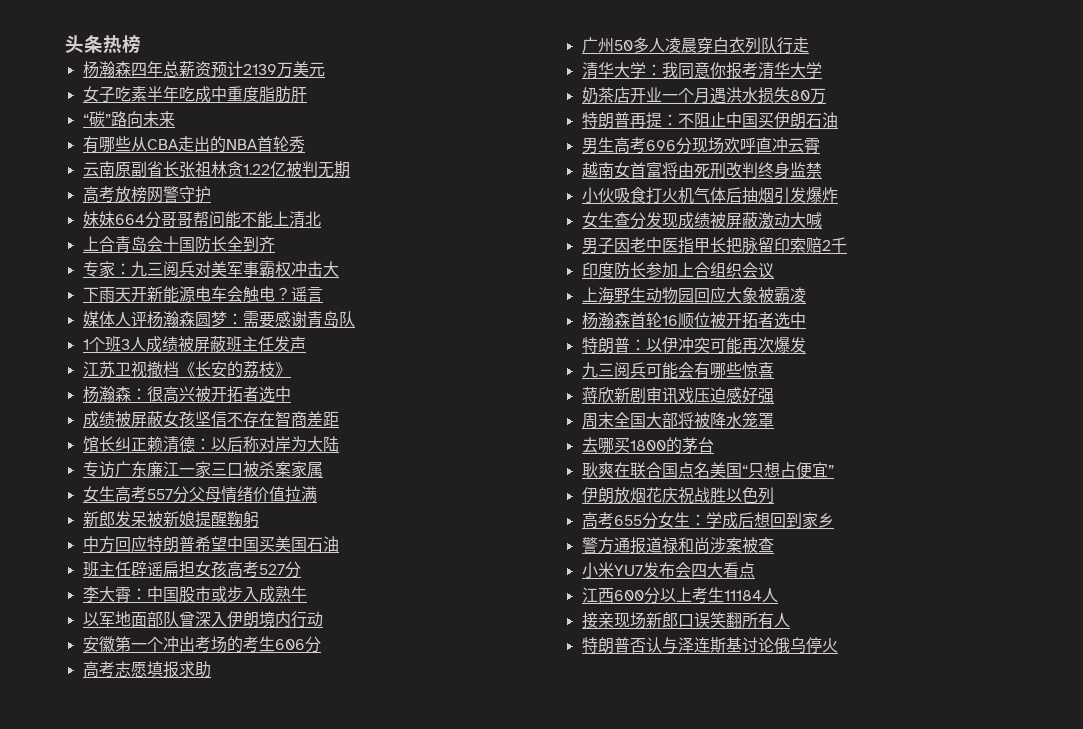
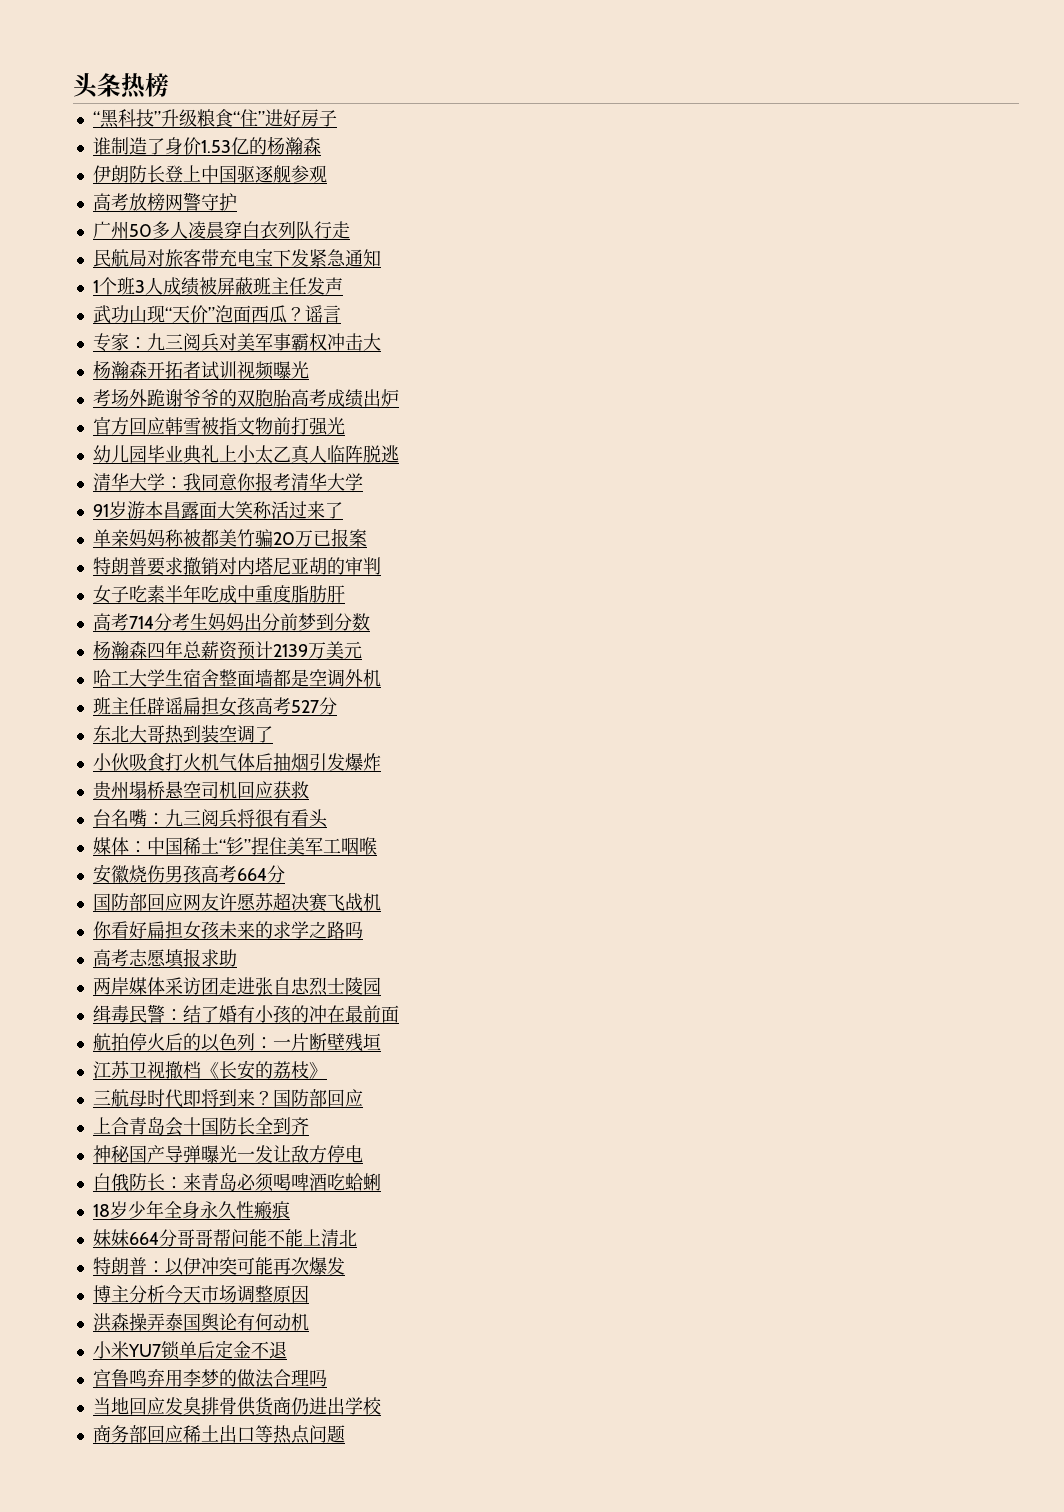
[82,61,325,78] [82,86,307,103] [82,111,175,127] [82,136,305,153] [82,161,350,178] [82,186,211,203] [82,211,321,228] [82,236,275,253] 杨瀚森四年总薪资预计2139万美元 // 女子吃素半年吃成中重度脂肪肝 // “碳”路向未来 // 有哪些从CBA走出的NBA首轮秀 // 云南原副省长张祖林贪1.22亿被判无期 // 高考放榜网警守护 // 妹妹664分哥哥帮问能不能上清北 // 上合青岛会十国防长全到齐 -> [92,109,337,128] [92,136,321,155] [92,165,327,183] [92,192,237,211] [92,221,350,239] [92,248,381,267] [92,277,343,296] [92,305,341,324] “黑科技”升级粮食“住”进好房子 // 谁制造了身价1.53亿的杨瀚森 // 伊朗防长登上中国驱逐舰参观 // 高考放榜网警守护 // 广州50多人凌晨穿白衣列队行走 // 民航局对旅客带充电宝下发紧急通知 // 1个班3人成绩被屏蔽班主任发声 // 武功山现“天价”泡面西瓜？谣言
[82,286,323,303] [82,311,355,328] [82,336,306,353] [82,361,291,378] [82,386,291,403] [82,411,339,428] [82,436,339,453] [82,461,323,478] [82,486,317,503] [82,511,259,528] [82,535,339,553] [82,561,301,578] [82,586,307,603] [82,611,323,628] [82,636,321,653] [82,661,211,678] [581,37,809,54] 下雨天开新能源电车会触电？谣言 // 媒体人评杨瀚森圆梦：需要感谢青岛队 // 1个班3人成绩被屏蔽班主任发声 // 江苏卫视撤档《长安的荔枝》 // 杨瀚森：很高兴被开拓者选中 // 成绩被屏蔽女孩坚信不存在智商差距 // 馆长纠正赖清德：以后称对岸为大陆 // 专访广东廉江一家三口被杀案家属 // 女生高考557分父母情绪价值拉满 // 新郎发呆被新娘提醒鞠躬 // 中方回应特朗普希望中国买美国石油 // 班主任辟谣扁担女孩高考527分 // 李大霄：中国股市或步入成熟牛 // 以军地面部队曾深入伊朗境内行动 // 安徽第一个冲出考场的考生606分 // 高考志愿填报求助 // 广州50多人凌晨穿白衣列队行走 -> [92,360,309,380] [92,389,399,408] [92,417,345,436] [92,445,399,464] 杨瀚森开拓者试训视频曝光 // 考场外跪谢爷爷的双胞胎高考成绩出炉 // 官方回应韩雪被指文物前打强光 // 幼儿园毕业典礼上小太乙真人临阵脱逃
[581,87,826,104] [581,112,838,129] [581,137,820,154] [581,162,822,179] 奶茶店开业一个月遇洪水损失80万 // 特朗普再提：不阻止中国买伊朗石油 // 男生高考696分现场欢呼直冲云霄 // 越南女首富将由死刑改判终身监禁 -> [92,501,343,519] [92,528,367,547] [92,557,381,576] [92,584,345,604] [92,613,370,631] [92,640,362,660] [92,669,381,687] [92,697,337,716] [92,725,273,744] 91岁游本昌露面大笑称活过来了 // 单亲妈妈称被都美竹骗20万已报案 // 特朗普要求撤销对内塔尼亚胡的审判 // 女子吃素半年吃成中重度脂肪肝 // 高考714分考生妈妈出分前梦到分数 // 杨瀚森四年总薪资预计2139万美元 // 哈工大学生宿舍整面墙都是空调外机 // 班主任辟谣扁担女孩高考527分 // 东北大哥热到装空调了
[581,212,822,229] [581,237,847,254] [581,262,774,279] [581,286,806,304] [581,312,806,329] 女生查分发现成绩被屏蔽激动大喊 // 男子因老中医指甲长把脉留印索赔2千 // 印度防长参加上合组织会议 // 上海野生动物园回应大象被霸凌 // 杨瀚森首轮16顺位被开拓者选中 -> [92,781,309,800] [92,809,328,828] [92,837,377,855] [92,864,285,884] [92,892,381,912] [92,921,363,940] [92,948,237,968] [92,977,381,996] [92,1004,399,1024] [92,1033,381,1052] [92,1060,327,1080] [92,1089,363,1108] [92,1117,309,1136] [92,1145,363,1163] [92,1173,381,1192] [92,1200,290,1219] [92,1229,357,1247] 贵州塌桥悬空司机回应获救 // 台名嘴：九三阅兵将很有看头 // 媒体：中国稀土“钐”捏住美军工咽喉 // 安徽烧伤男孩高考664分 // 国防部回应网友许愿苏超决赛飞战机 // 你看好扁担女孩未来的求学之路吗 // 高考志愿填报求助 // 两岸媒体采访团走进张自忠烈士陵园 // 缉毒民警：结了婚有小孩的冲在最前面 // 航拍停火后的以色列：一片断壁残垣 // 江苏卫视撤档《长安的荔枝》 // 三航母时代即将到来？国防部回应 // 上合青岛会十国防长全到齐 // 神秘国产导弹曝光一发让敌方停电 // 白俄防长：来青岛必须喝啤酒吃蛤蜊 // 18岁少年全身永久性瘢痕 // 妹妹664分哥哥帮问能不能上清北
[581,362,774,379] [581,387,774,404] [581,412,774,429] [581,437,714,454] [581,462,834,479] [581,487,774,504] [581,512,834,529] [581,537,774,554] [581,562,755,579] [581,587,778,604] [581,612,790,629] [581,637,838,654] 九三阅兵可能会有哪些惊喜 // 蒋欣新剧审讯戏压迫感好强 // 周末全国大部将被降水笼罩 // 去哪买1800的茅台 // 耿爽在联合国点名美国“只想占便宜” // 伊朗放烟花庆祝战胜以色列 // 高考655分女生：学成后想回到家乡 // 警方通报道禄和尚涉案被查 // 小米YU7发布会四大看点 // 江西600分以上考生11184人 // 接亲现场新郎口误笑翻所有人 // 特朗普否认与泽连斯基讨论俄乌停火 -> [92,1285,309,1304] [92,1313,309,1332] [92,1340,287,1360] [92,1369,327,1388] [92,1397,382,1416] [92,1425,345,1444] 博主分析今天市场调整原因 // 洪森操弄泰国舆论有何动机 // 小米YU7锁单后定金不退 // 宫鲁鸣弃用李梦的做法合理吗 // 当地回应发臭排骨供货商仍进出学校 // 商务部回应稀土出口等热点问题

